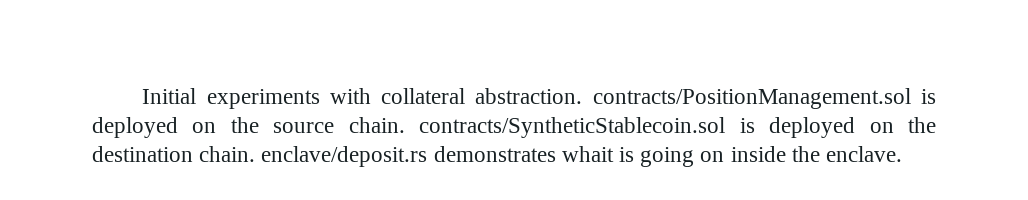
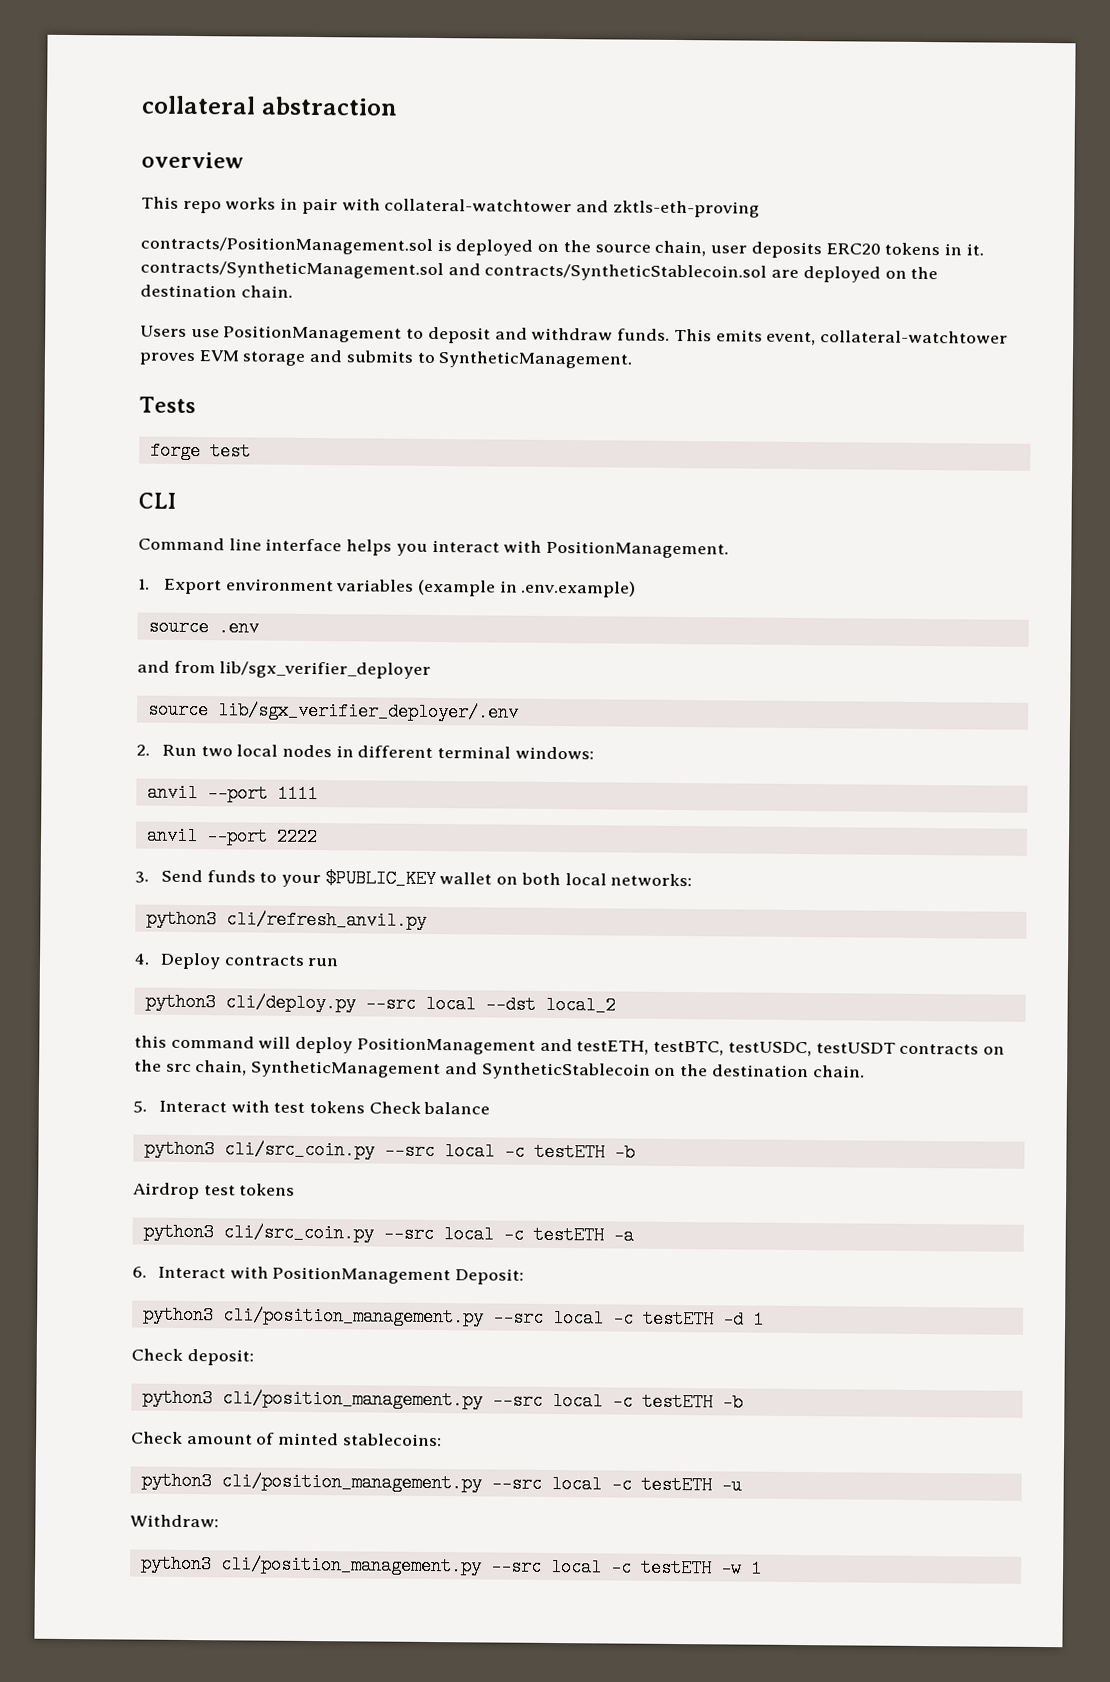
[142,88,583,109] Initial experiments with collateral abstraction. -> [141,95,398,116] [141,151,244,169] [141,196,760,218] collateral abstraction // overview // This repo works in pair with collateral-watchtower and zktls-eth-proving //
[348,117,755,138] chain. contracts/SyntheticStablecoin.sol is -> [654,240,984,259] [140,260,800,282] chain, user deposits ERC20 tokens in it. contracts/SyntheticManagement.sol and contracts/SyntheticStablecoin.sol are
[261,146,903,167] enclave/deposit.rs demonstrates whait is going on inside the enclave. -> [140,325,1008,346] [139,349,634,369] [139,396,196,414] [149,441,251,461] [138,492,176,509] [138,537,730,559] [138,578,637,598] [147,617,259,637] [137,660,432,679] [146,700,519,722] [136,744,594,760] [146,783,318,804] [145,826,318,847] [135,869,693,889] [145,909,427,930] [134,952,340,970] [144,992,616,1015] [134,1035,1005,1057] [134,1059,865,1080] [133,1100,491,1115] [143,1139,635,1162] [133,1182,296,1200] [142,1222,634,1245] [132,1266,525,1285] [142,1305,764,1329] [131,1348,254,1366] [141,1388,743,1412] [131,1431,442,1447] [140,1471,742,1495] [130,1514,219,1528] [139,1554,762,1578] // Users use PositionManagement to deposit and withdraw funds. This emits event, collateral-watchtower proves EVM storage and submits to SyntheticManagement. // Tests // forge test // CLI // Command line interface helps you interact with PositionManagement. // 1. Export environment variables (example in .env.example) // source .env // and from lib/sgx_verifier_deployer // source lib/sgx_verifier_deployer/.env // 2. Run two local nodes in different terminal windows: // anvil --port 1111 // anvil --port 2222 // 3. Send funds to your $PUBLIC_KEY wallet on both local networks: // python3 cli/refresh_anvil.py // 4. Deploy contracts run // python3 cli/deploy.py --src local --dst local_2 // this command will deploy PositionManagement and testETH, testBTC, testUSDC, testUSDT contracts on the src chain, SyntheticManagement and SyntheticStablecoin on the destination chain. // 5. Interact with test tokens Check balance // python3 cli/src_coin.py --src local -c testETH -b // Airdrop test tokens // python3 cli/src_coin.py --src local -c testETH -a // 6. Interact with PositionManagement Deposit: // python3 cli/position_management.py --src local -c testETH -d 1 // Check deposit: // python3 cli/position_management.py --src local -c testETH -b // Check amount of minted stablecoins: // python3 cli/position_management.py --src local -c testETH -u // Withdraw: // python3 cli/position_management.py --src local -c testETH -w 1

